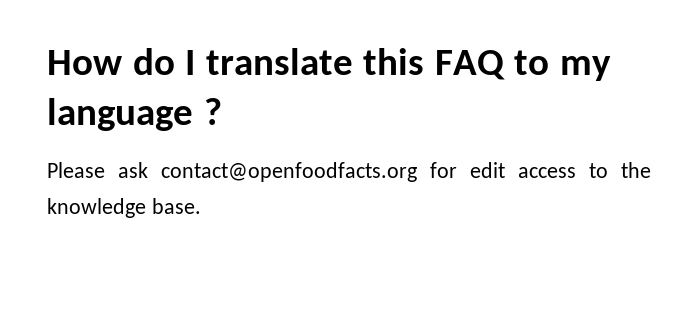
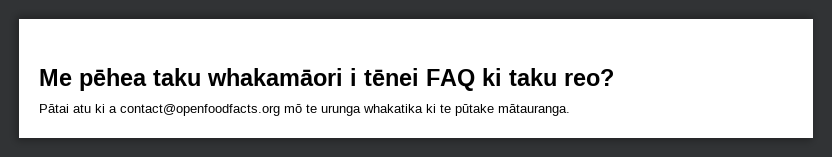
[47,48,611,81] [47,98,222,131] [47,162,651,182] [47,198,201,218] How do I translate this FAQ to my language ? // Please ask contact@openfoodfacts.org for edit access to the knowledge base. -> [39,68,614,91] [39,104,570,116] Me pēhea taku whakamāori i tēnei FAQ ki taku reo? // Pātai atu ki a contact@openfoodfacts.org mō te urunga whakatika ki te pūtake mātauranga.

